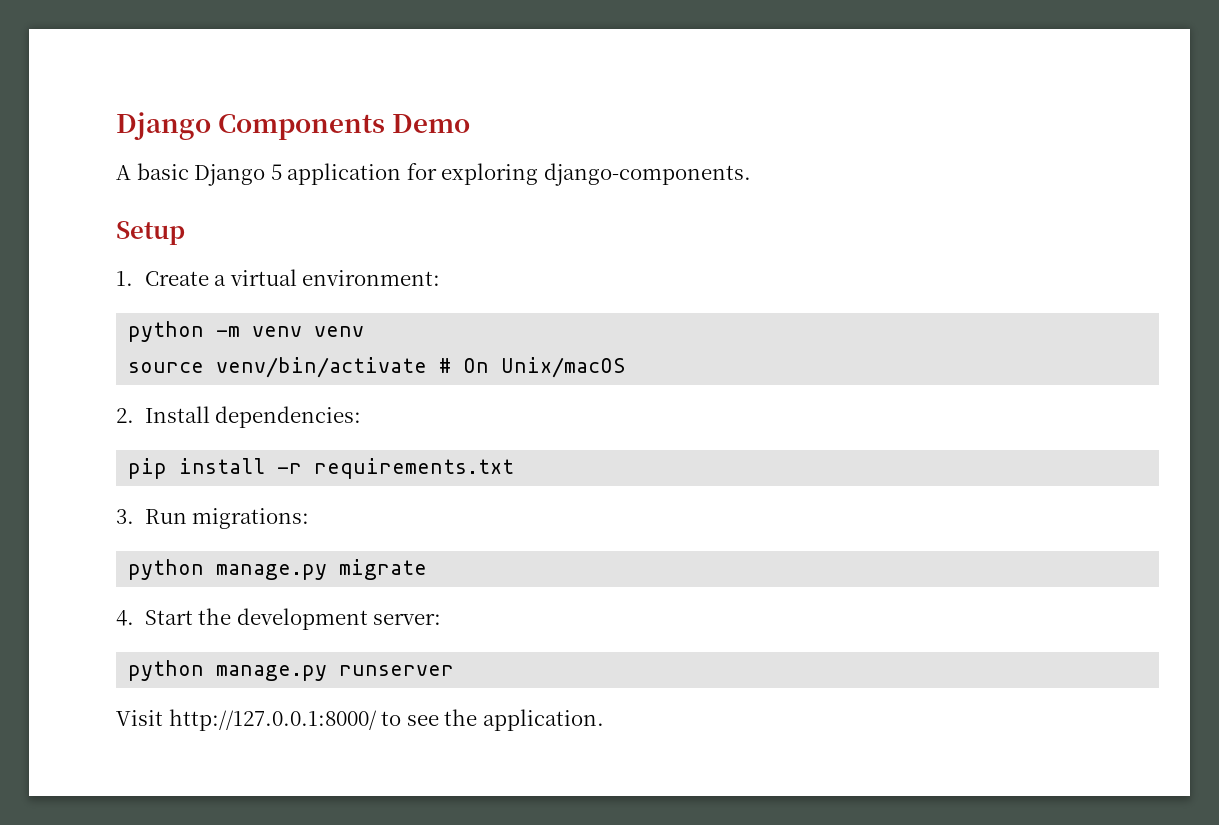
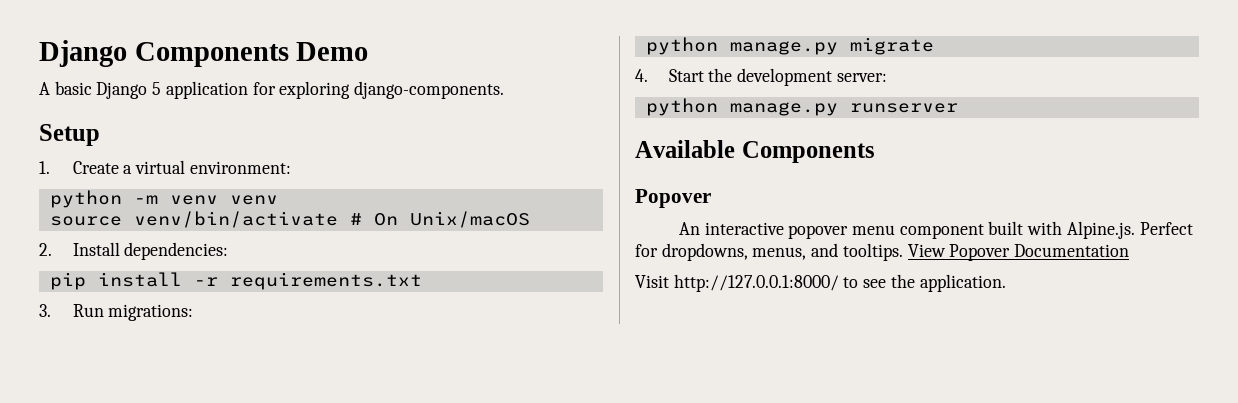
(455, 670) none -> [635,140,875,163] [635,189,711,208] [678,221,1193,239] [635,243,1130,261] // Available Components // Popover // An interactive popover menu component built with Alpine.js. Perfect for dropdowns, menus, and tooltips. View Popover Documentation

